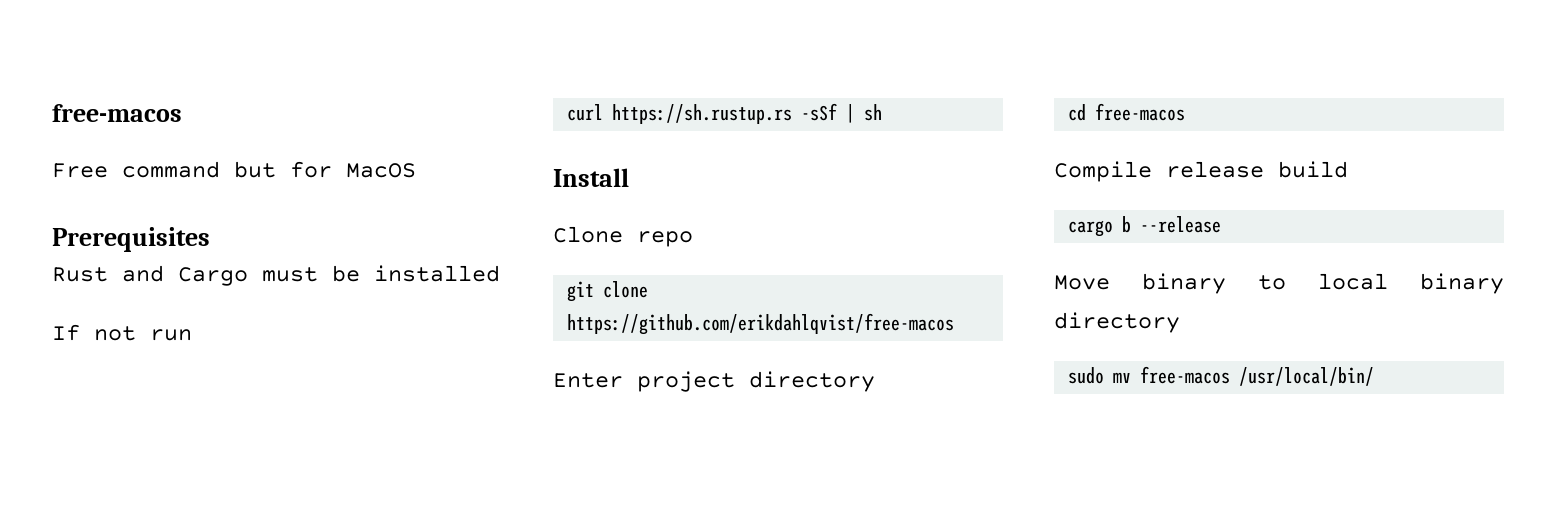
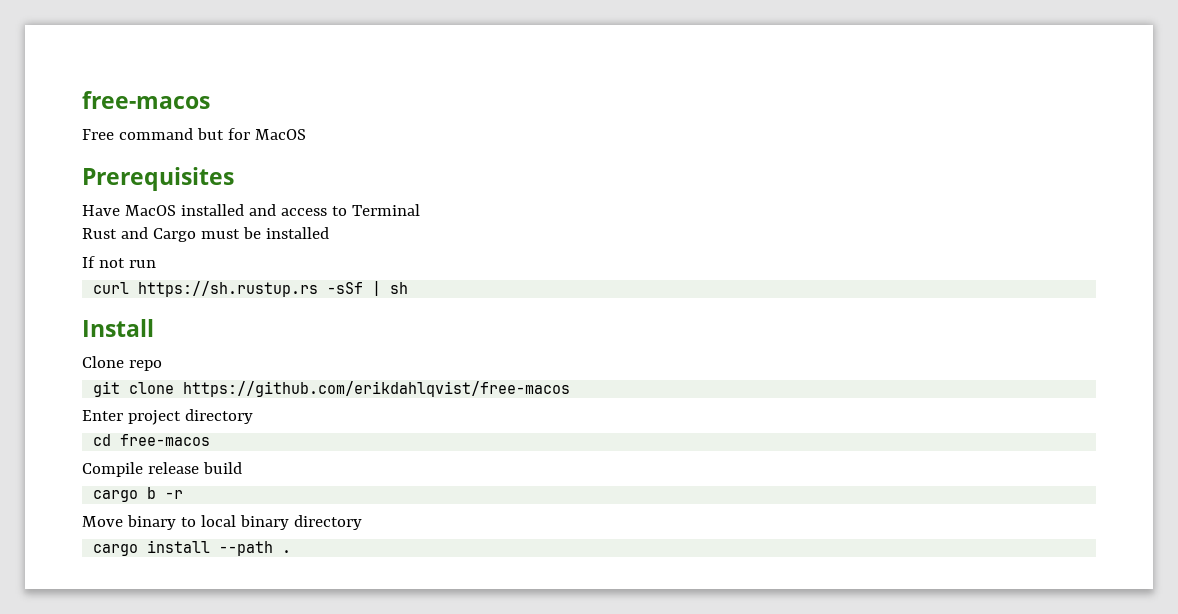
(210, 239) none -> [82,204,420,216] // Have MacOS installed and access to Terminal
[1140,216,1222,233] --release -> [165,490,184,499] -r
[1068,366,1375,386] sudo mv free-macos /usr/local/bin/ -> [93,540,292,556] cargo install --path .

